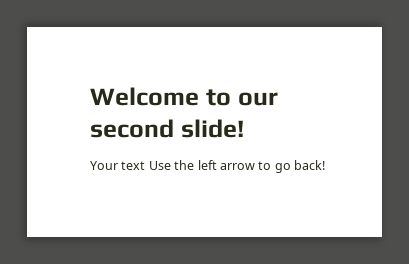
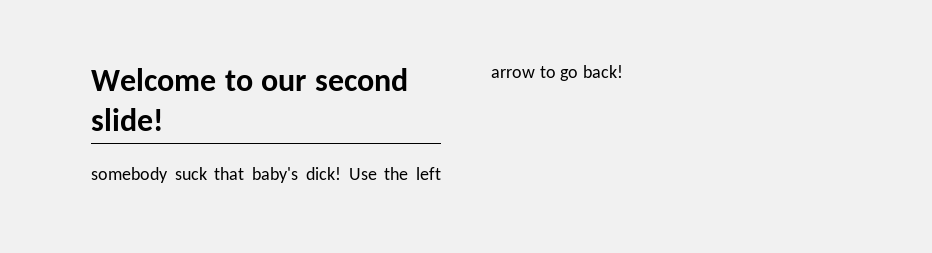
[90,161,146,170] Your text -> [91,167,341,183] somebody suck that baby's dick!

